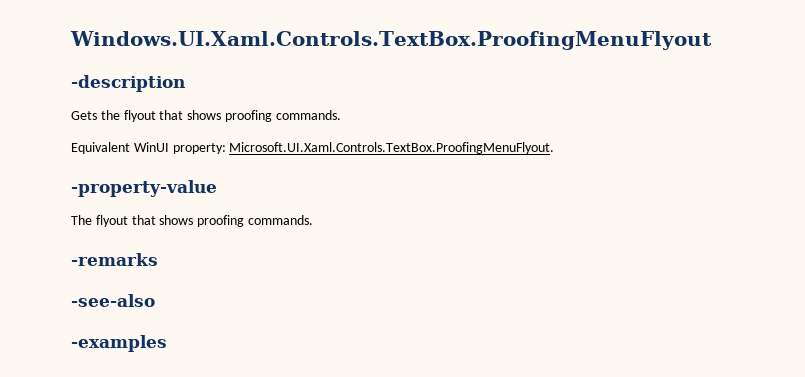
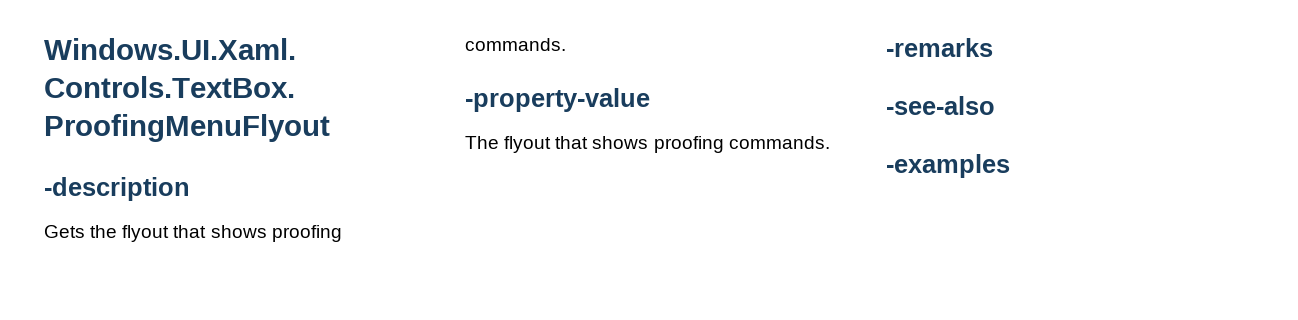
[71,142,555,154] // Equivalent WinUI property: Microsoft.UI.Xaml.Controls.TextBox.ProofingMenuFlyout. -> (566, 44) none

